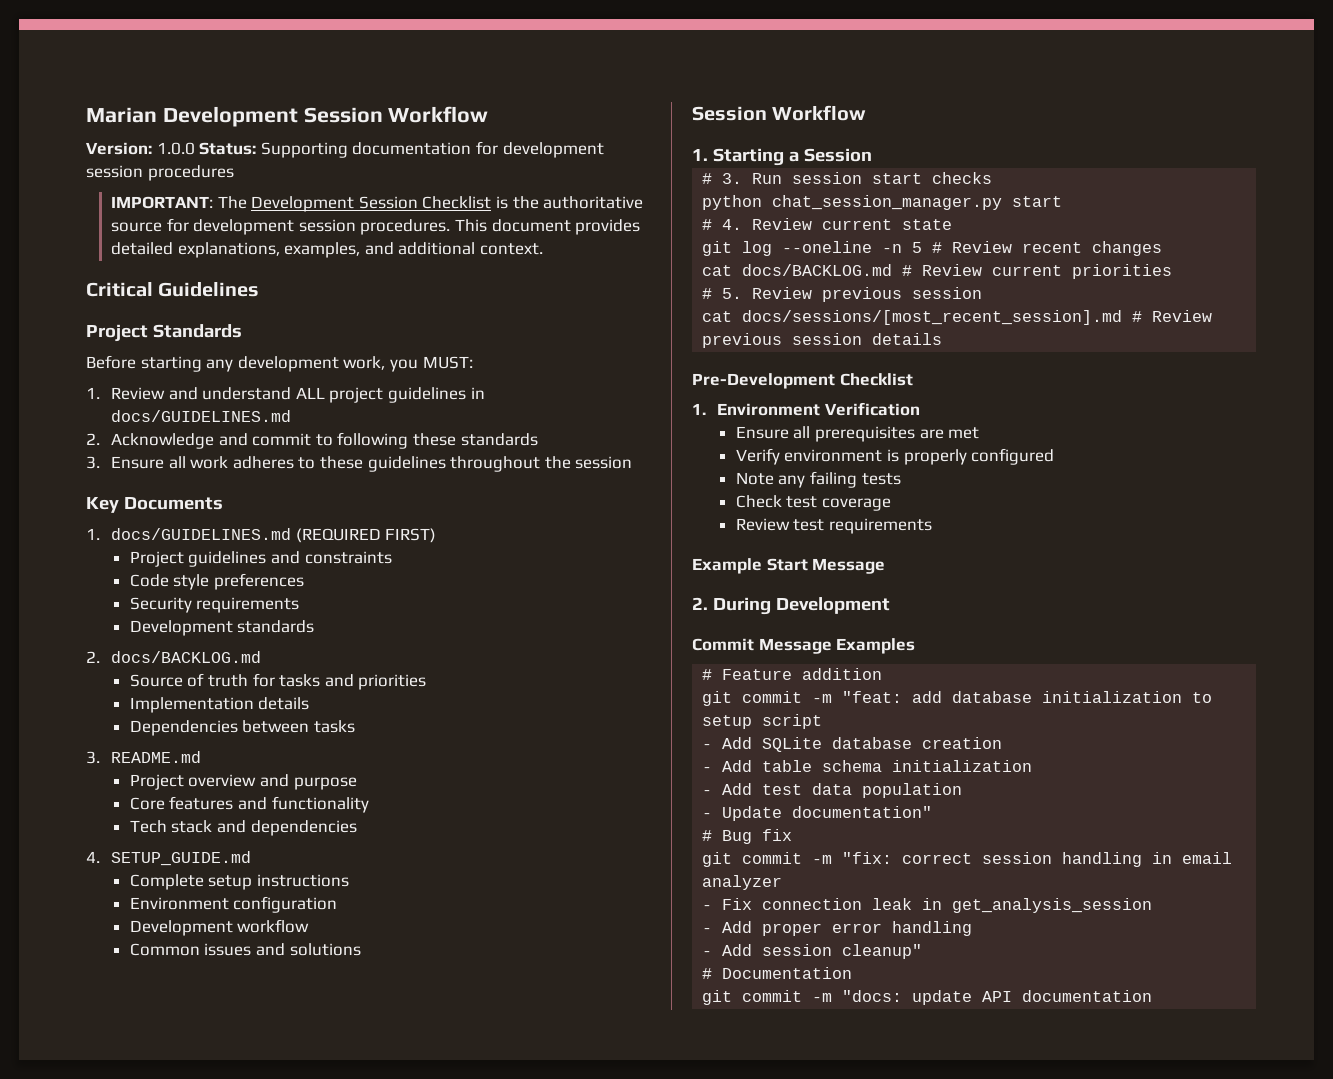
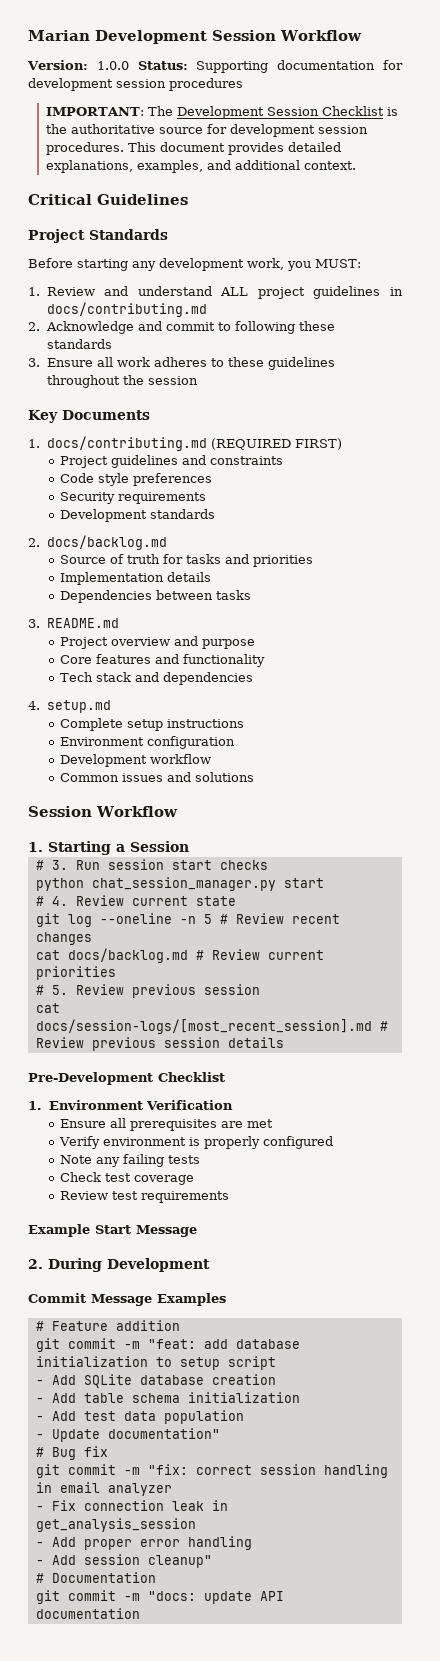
[111,410,292,422] docs/GUIDELINES.md -> [46,302,207,317] docs/contributing.md
[111,528,292,540] docs/GUIDELINES.md -> [46,436,207,451] docs/contributing.md
[111,651,262,663] docs/BACKLOG.md -> [46,535,167,550] docs/backlog.md
[111,851,252,866] SETUP_GUIDE.md -> [46,700,111,713] setup.md
[742,264,893,276] docs/BACKLOG.md -> [67,948,188,963] docs/backlog.md
[742,310,1123,325] docs/sessions/[most_recent_session].md -> [35,1019,372,1034] docs/session-logs/[most_recent_session].md

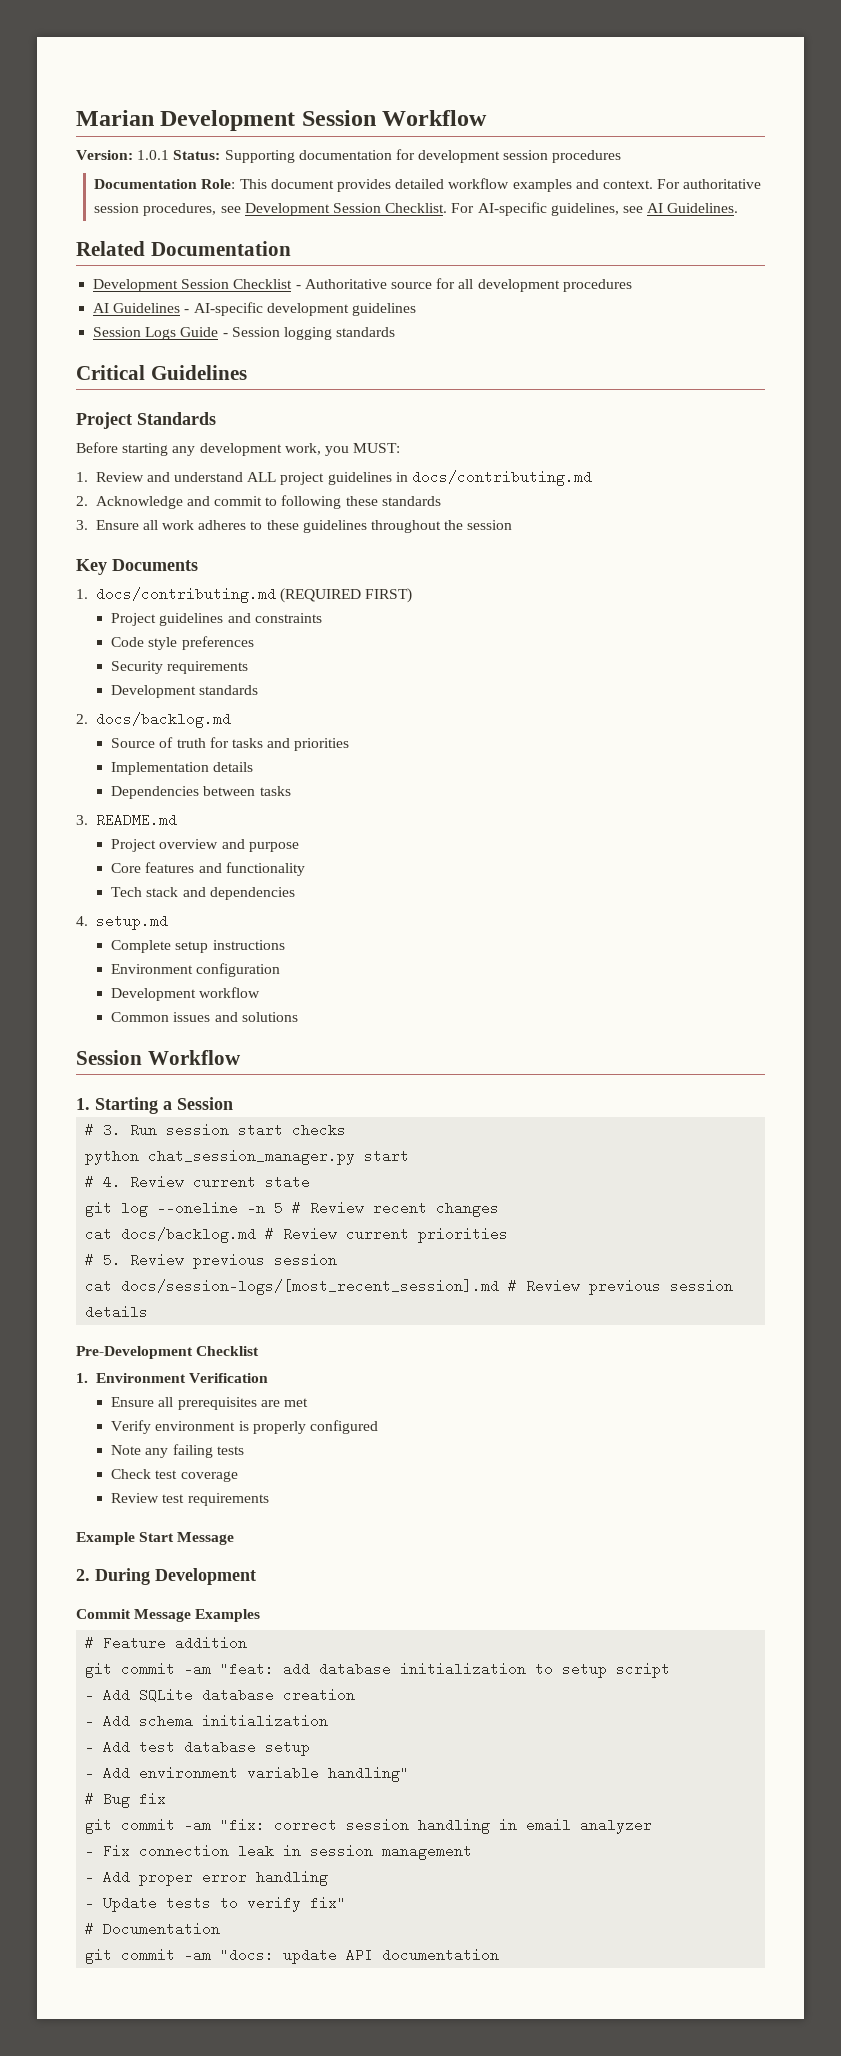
[96,61,129,70] 1.0.0 -> [137,150,170,160] 1.0.1
[45,106,398,119] [45,124,368,137] [45,142,341,155] [45,160,356,173] IMPORTANT: The Development Session Checklist is the authoritative source for development session procedures. This document provides detailed explanations, examples, and additional context. -> [94,178,762,192] [94,202,739,216] [76,241,291,256] [93,278,632,292] [93,302,416,316] [93,327,396,340] Documentation Role: This document provides detailed workflow examples and context. For authoritative session procedures, see Development Session Checklist. For AI-specific guidelines, see AI Guidelines. // Related Documentation // Development Session Checklist - Authoritative source for all development procedures // AI Guidelines - AI-specific development guidelines // Session Logs Guide - Session logging standards
[123,1341,140,1349] -m -> [184,1662,212,1676] -am
[83,1393,124,1403] table -> (131, 1721) none
[123,1410,244,1424] [35,1428,220,1442] data population // - Update documentation" -> [184,1740,311,1756] [85,1766,410,1782] database setup // - Add environment variable handling"
[123,1467,140,1475] -m -> [184,1818,212,1832] -am
[35,1518,196,1532] get_analysis_session -> [310,1844,473,1860] session management
[51,1554,212,1568] Add session cleanup" -> [103,1896,347,1912] Update tests to verify fix"
[123,1593,140,1601] -m -> [184,1948,212,1962] -am

